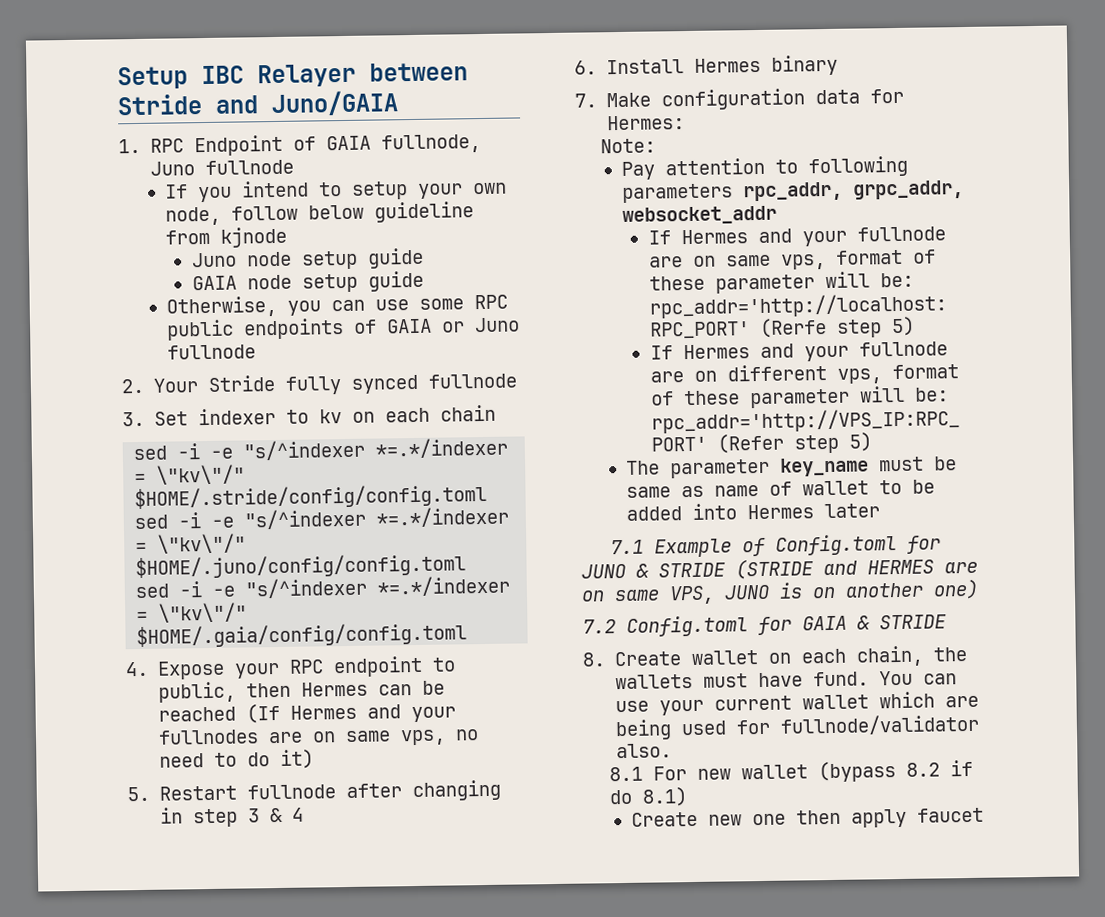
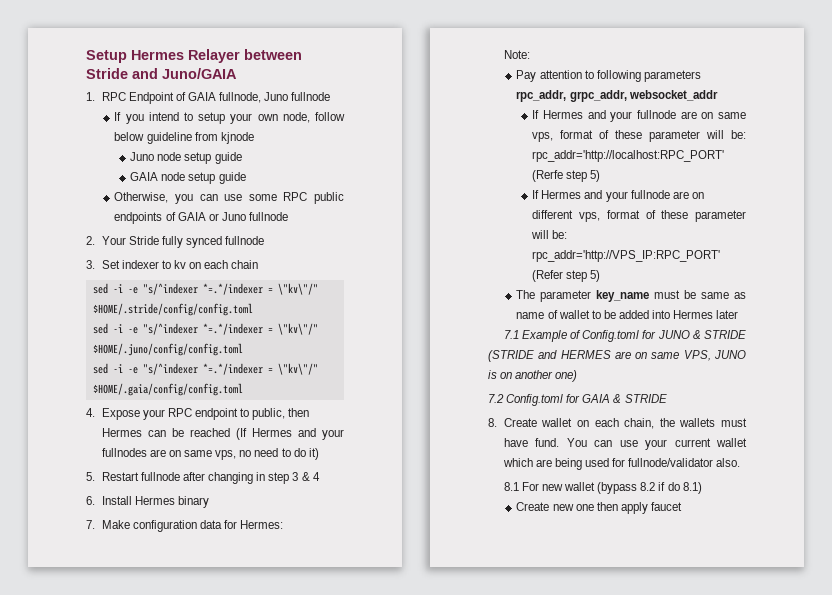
[201,65,244,85] IBC -> [131,50,184,60] Hermes

